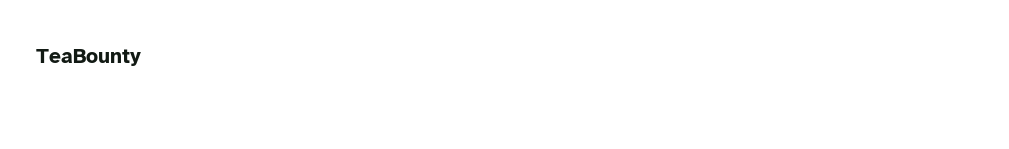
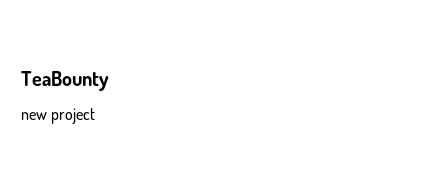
(141, 57) none -> [21,108,96,124] // new project

